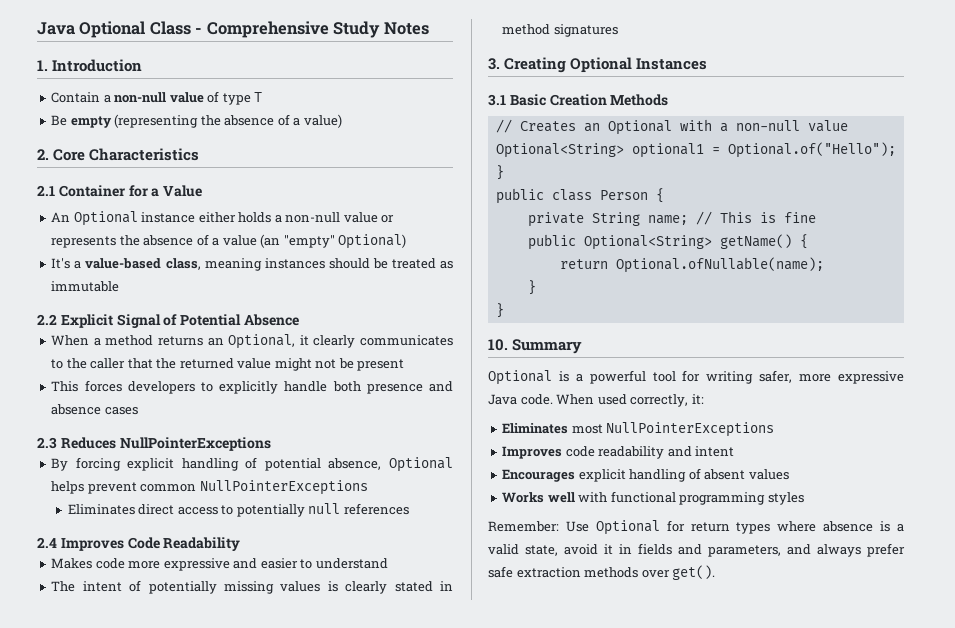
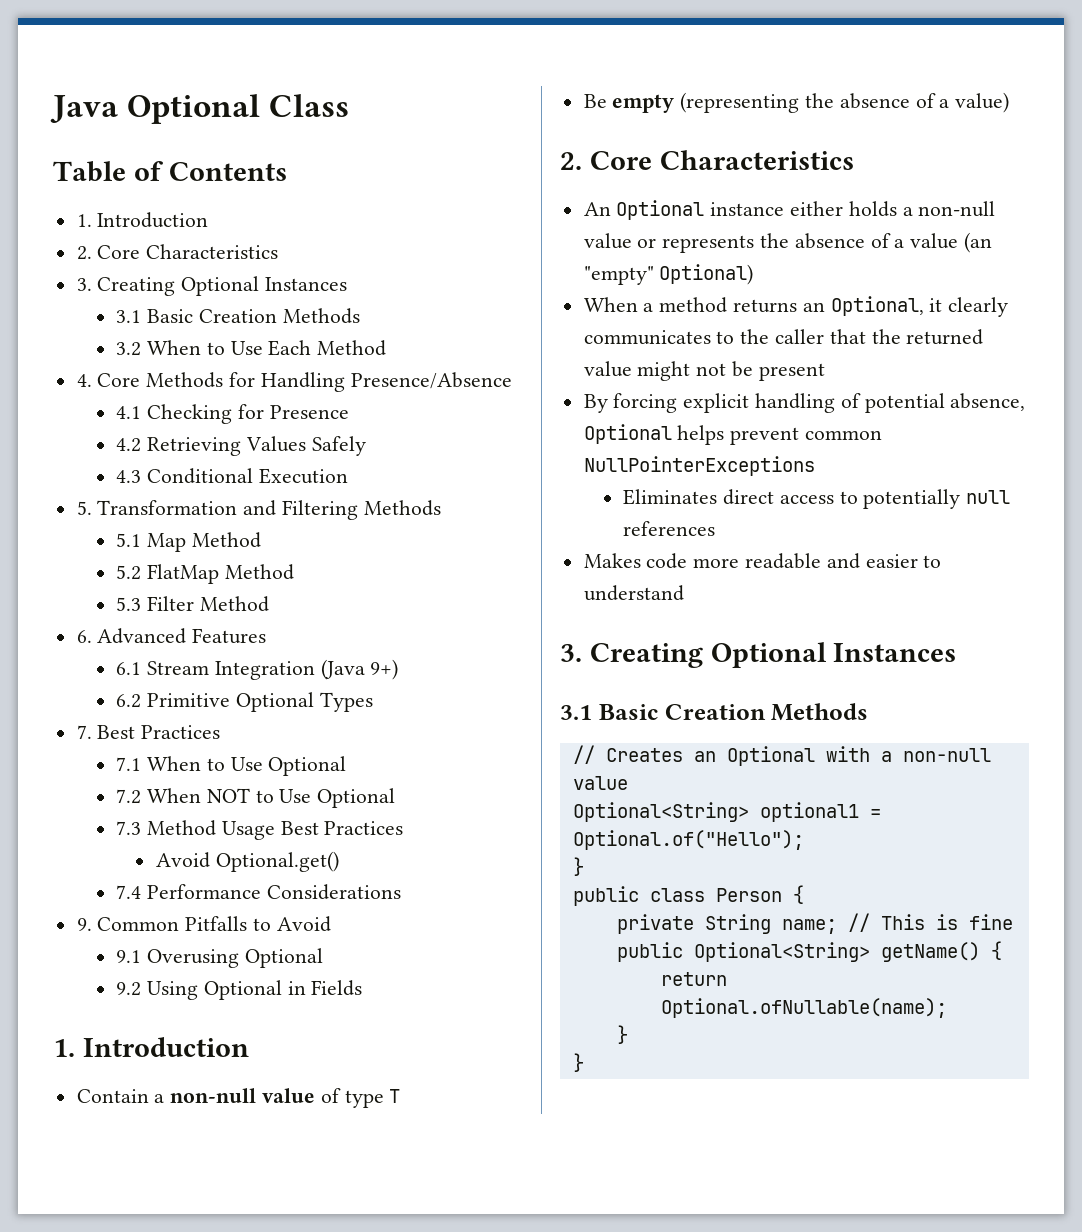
[195,21,429,38] - Comprehensive Study Notes -> [53,161,287,182] [76,212,209,228] [76,244,279,260] [76,276,348,296] [116,308,360,324] [116,340,387,356] [76,372,512,392] [116,404,349,424] [116,436,366,456] [116,468,348,484] [76,500,441,520] [116,532,261,552] [116,564,294,584] [116,596,269,612] [76,628,267,644] [116,659,399,680] [116,692,373,712] [76,725,221,739] [116,756,347,776] [116,788,396,808] [116,820,404,840] [155,851,339,872] [116,884,401,900] [76,916,331,932] [116,948,323,968] [116,980,363,1000] // Table of Contents // 1. Introduction // 2. Core Characteristics // 3. Creating Optional Instances // 3.1 Basic Creation Methods // 3.2 When to Use Each Method // 4. Core Methods for Handling Presence/Absence // 4.1 Checking for Presence // 4.2 Retrieving Values Safely // 4.3 Conditional Execution // 5. Transformation and Filtering Methods // 5.1 Map Method // 5.2 FlatMap Method // 5.3 Filter Method // 6. Advanced Features // 6.1 Stream Integration (Java 9+) // 6.2 Primitive Optional Types // 7. Best Practices // 7.1 When to Use Optional // 7.2 When NOT to Use Optional // 7.3 Method Usage Best Practices // Avoid Optional.get() // 7.4 Performance Considerations // 9. Common Pitfalls to Avoid // 9.1 Overusing Optional // 9.2 Using Optional in Fields
[37,185,203,197] // 2.1 Container for a Value -> (854, 160) none
[51,258,453,271] [51,281,120,292] [37,314,299,328] // It's a value-based class, meaning instances should be treated as immutable // 2.2 Explicit Signal of Potential Absence -> (754, 274) none
[51,380,453,394] [51,404,138,415] [37,437,271,451] // This forces developers to explicitly handle both presence and absence cases // 2.3 Reduces NullPointerExceptions -> (825, 372) none
[37,537,241,551] // 2.4 Improves Code Readability -> (716, 528) none
[163,558,230,571] expressive -> [745,553,822,569] readable
[51,580,453,594] [502,24,618,37] // The intent of potentially missing values is clearly stated in method signatures -> (684, 593) none
[488,339,583,354] [488,370,904,385] [488,394,704,407] [502,422,775,437] [502,446,735,459] [502,468,789,482] [502,491,804,505] [488,520,905,535] [488,543,905,557] [488,565,716,580] // 10. Summary // Optional is a powerful tool for writing safer, more expressive Java code. When used correctly, it: // Eliminates most NullPointerExceptions // Improves code readability and intent // Encourages explicit handling of absent values // Works well with functional programming styles // Remember: Use Optional for return types where absence is a valid state, avoid it in fields and parameters, and always prefer safe extraction methods over get(). -> (584, 1062) none

